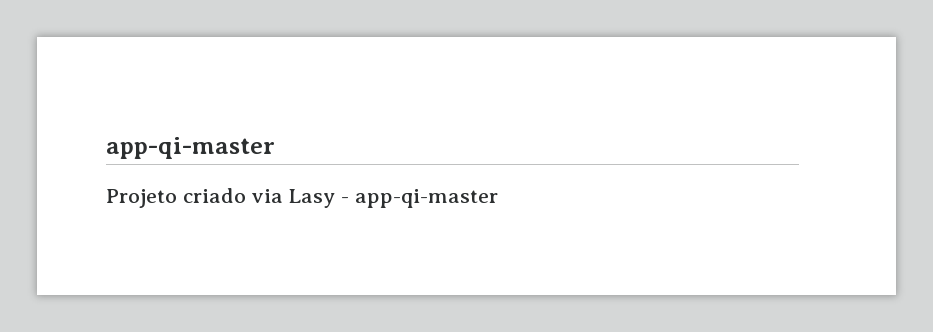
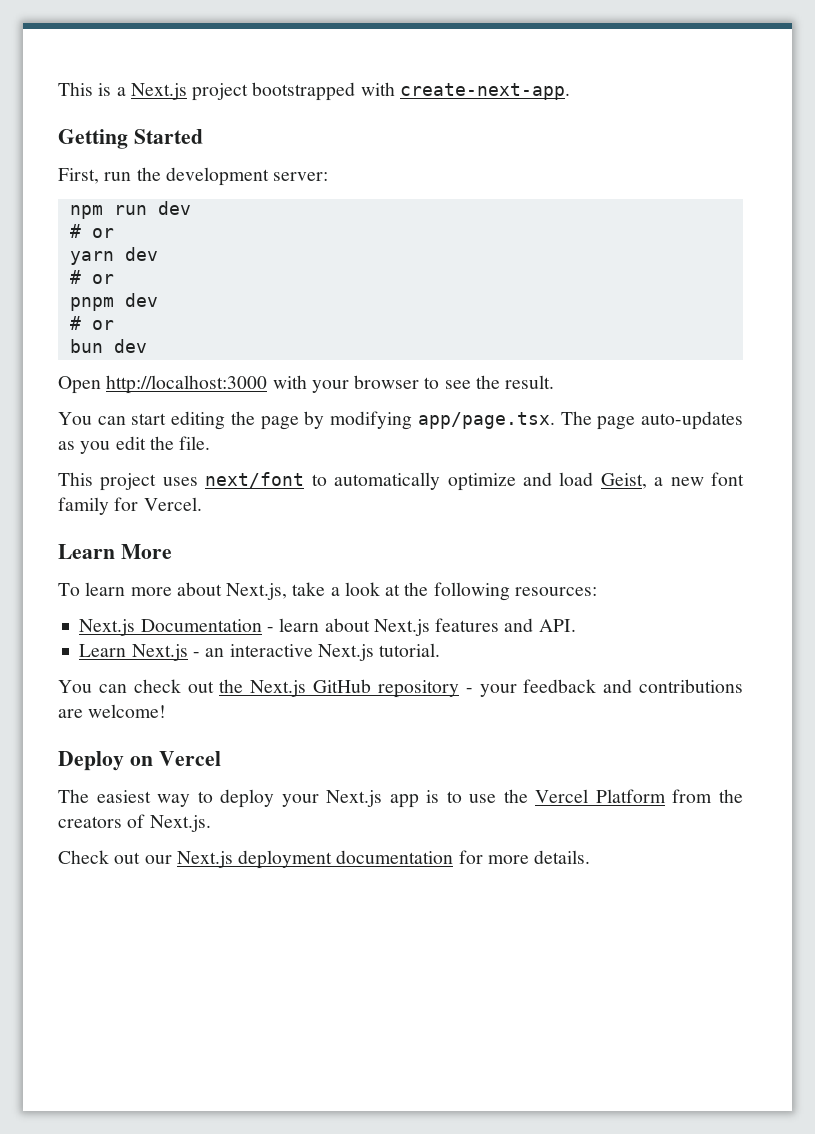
[106,137,275,159] [106,188,499,208] app-qi-master // Projeto criado via Lasy - app-qi-master -> [58,82,570,101] [58,129,203,149] [58,167,329,186] [69,201,191,219] [69,224,114,238] [69,247,158,265] [69,270,114,284] [69,293,158,311] [69,316,114,330] [69,339,147,353] [58,375,555,394] [58,411,744,430] [58,436,211,454] [58,472,744,491] [58,497,202,515] [58,544,172,559] [58,582,597,601] [79,618,576,636] [79,643,441,661] [58,679,743,698] [58,704,167,718] [58,751,221,771] [58,789,743,808] [58,814,211,832] [58,850,591,869] This is a Next.js project bootstrapped with create-next-app. // Getting Started // First, run the development server: // npm run dev // # or // yarn dev // # or // pnpm dev // # or // bun dev // Open http://localhost:3000 with your browser to see the result. // You can start editing the page by modifying app/page.tsx. The page auto-updates as you edit the file. // This project uses next/font to automatically optimize and load Geist, a new font family for Vercel. // Learn More // To learn more about Next.js, take a look at the following resources: // Next.js Documentation - learn about Next.js features and API. // Learn Next.js - an interactive Next.js tutorial. // You can check out the Next.js GitHub repository - your feedback and contributions are welcome! // Deploy on Vercel // The easiest way to deploy your Next.js app is to use the Vercel Platform from the creators of Next.js. // Check out our Next.js deployment documentation for more details.

